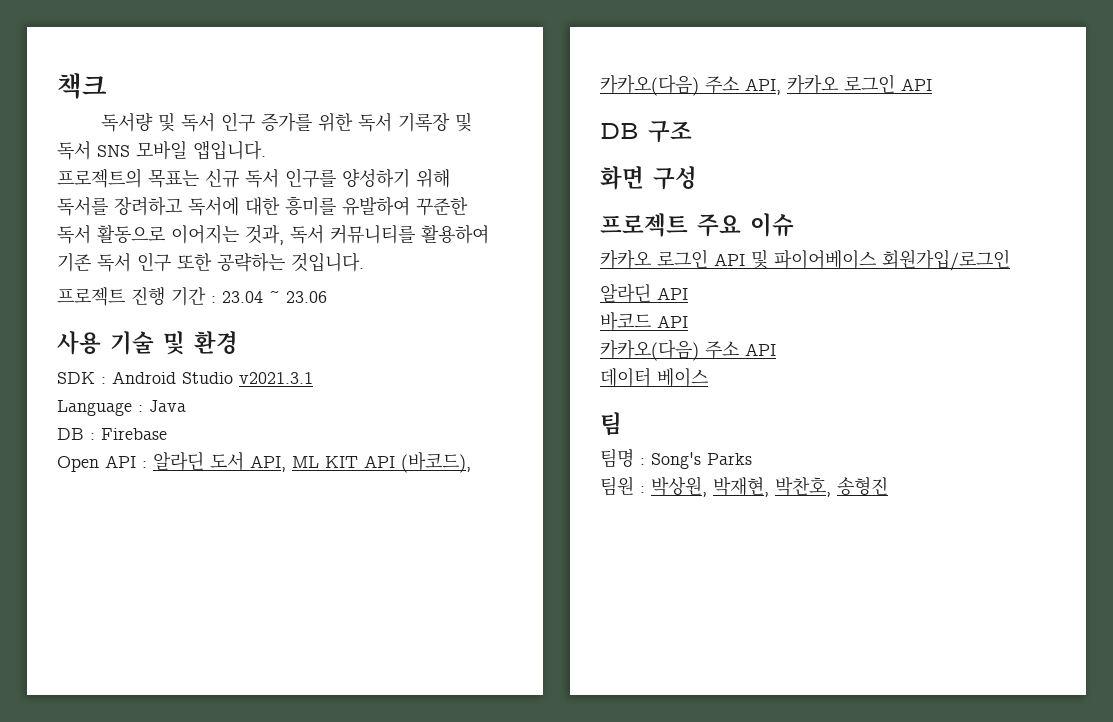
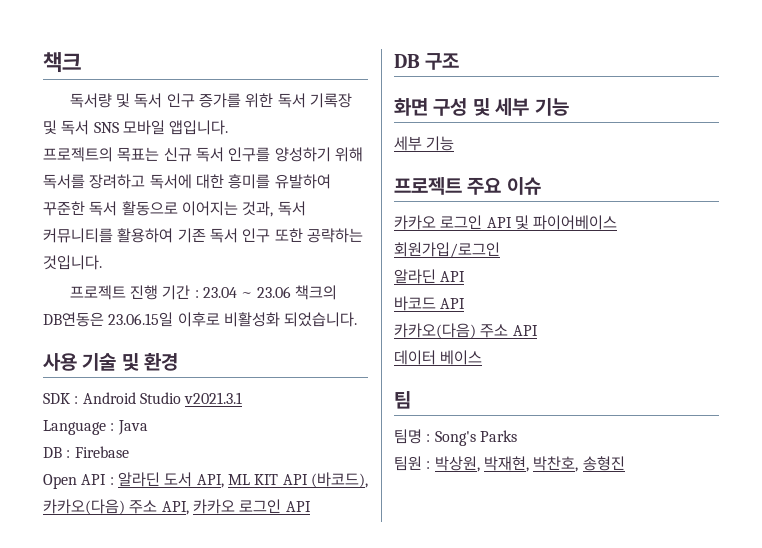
(327, 297) none -> [294,285,337,300] [43,312,358,327] 책크의 DB연동은 23.06.15일 이후로 비활성화 되었습니다.
(697, 178) none -> [472,98,569,116] [394,136,455,151] 및 세부 기능 // 세부 기능

